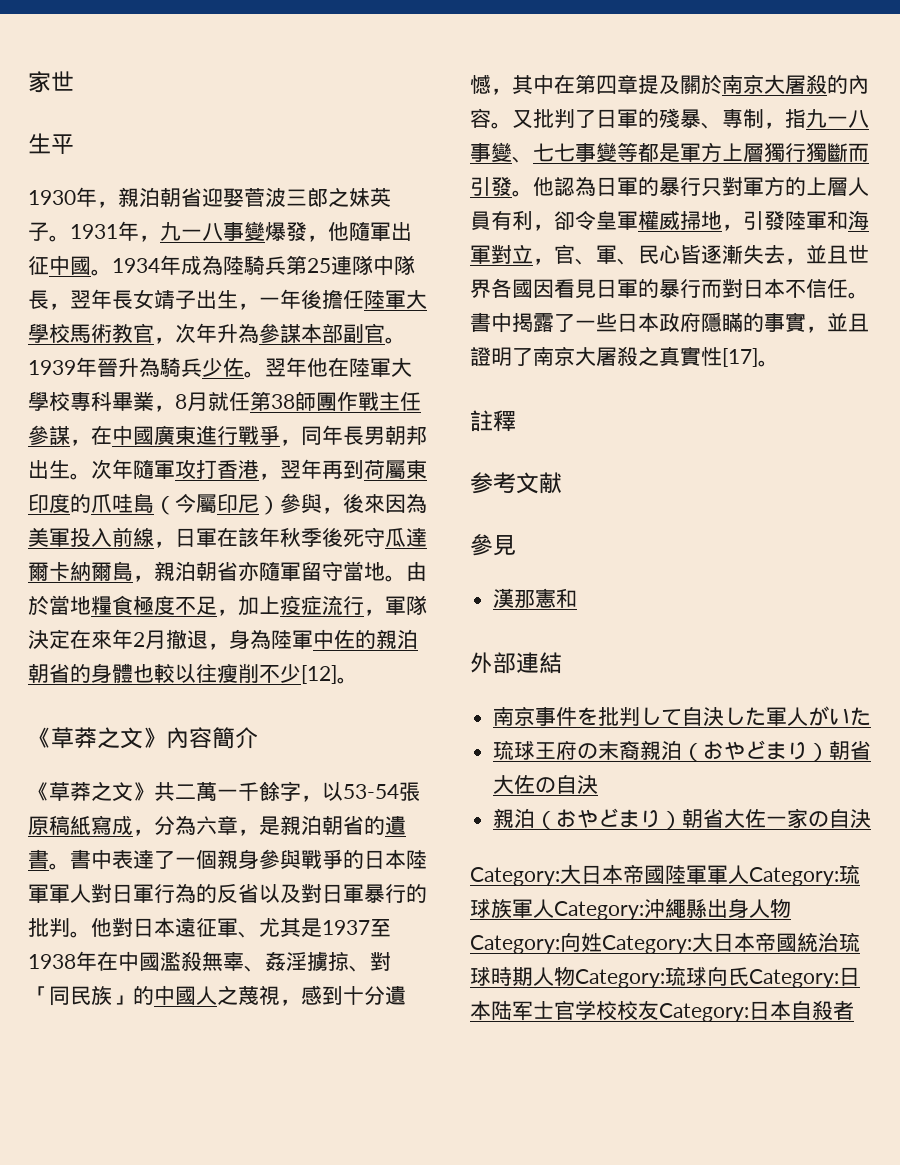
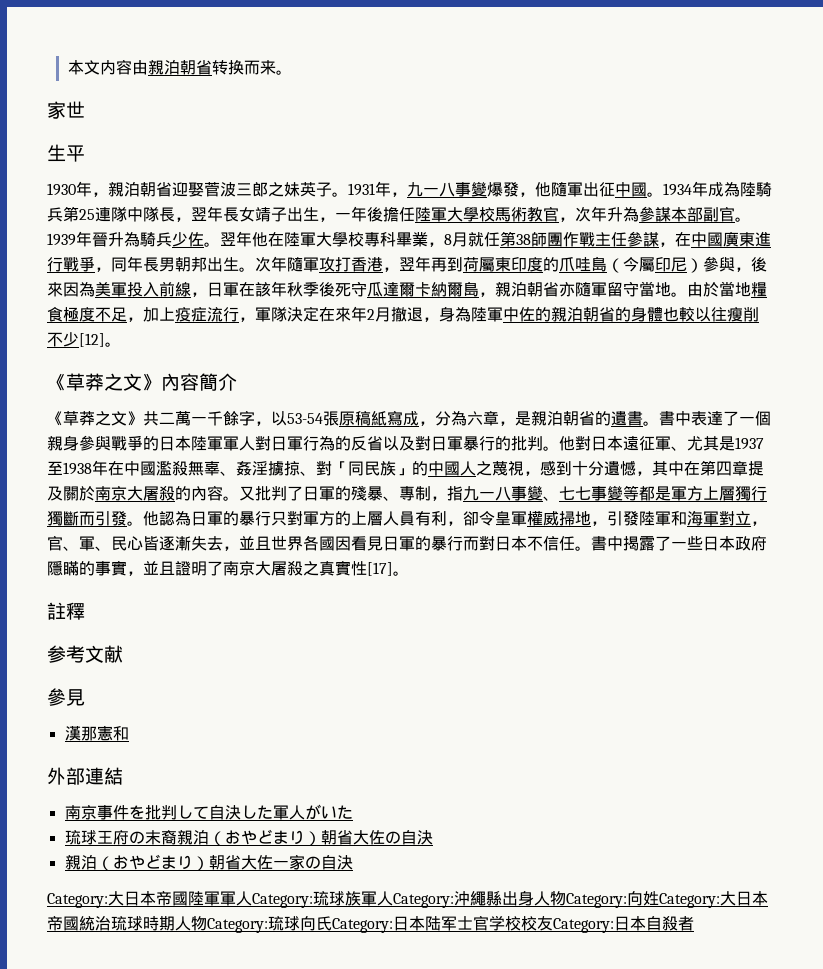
(28, 82) none -> [67,59,292,75] 本文内容由親泊朝省转换而来。 //

